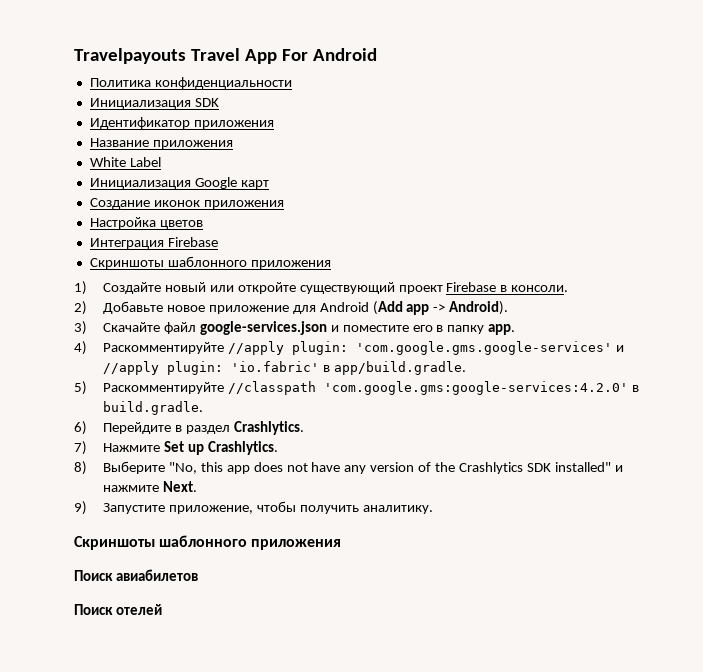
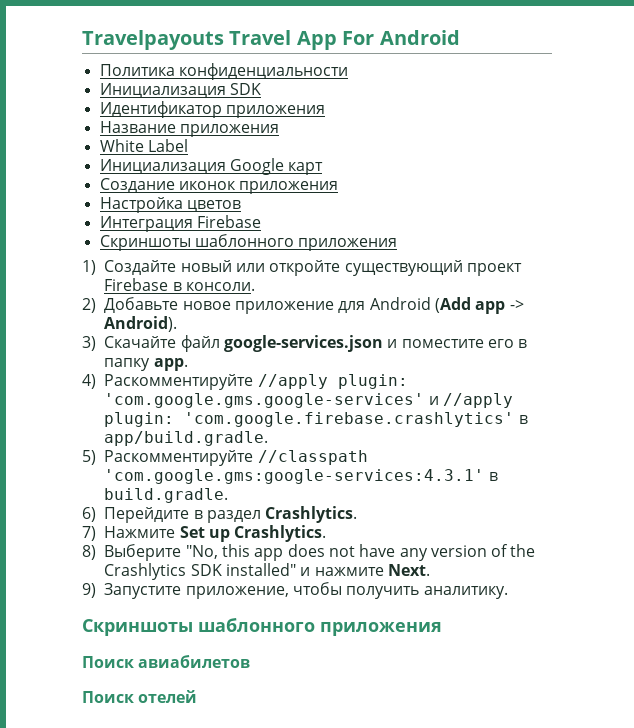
[230,361,319,372] 'io.fabric' -> [184,412,515,427] 'com.google.firebase.crashlytics'
[323,381,628,395] 'com.google.gms:google-services:4.2.0' -> [104,469,485,484] 'com.google.gms:google-services:4.3.1'

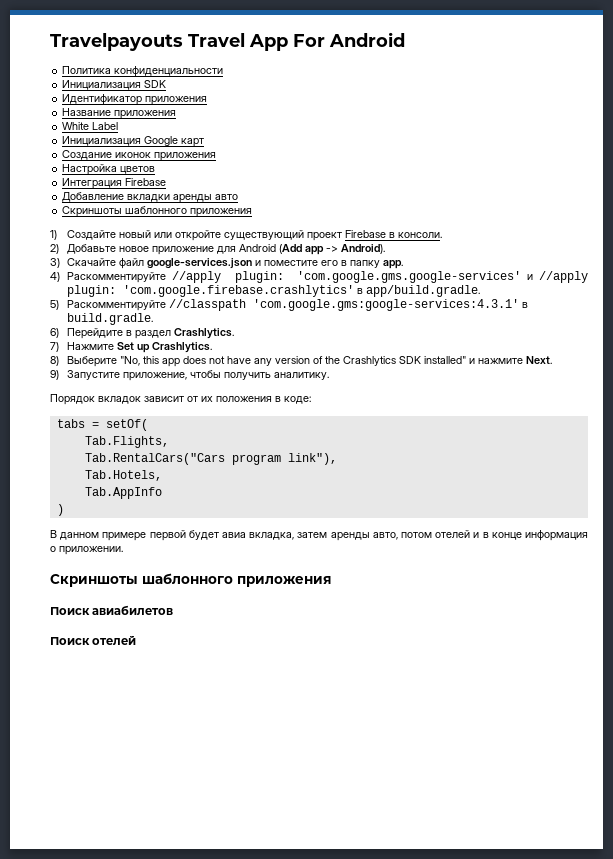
(261, 221) none -> [62,192,239,203] // Добавление вкладки аренды авто
(508, 592) none -> [50,394,311,405] [56,419,148,431] [84,436,169,448] [84,453,337,465] [84,470,162,481] [84,487,162,499] [56,504,64,516] [50,530,588,541] [50,546,123,555] // Порядок вкладок зависит от их положения в коде: // tabs = setOf( // Tab.Flights, // Tab.RentalCars("Cars program link"), // Tab.Hotels, // Tab.AppInfo // ) // В данном примере первой будет авиа вкладка, затем аренды авто, потом отелей и в конце информация о приложении.

